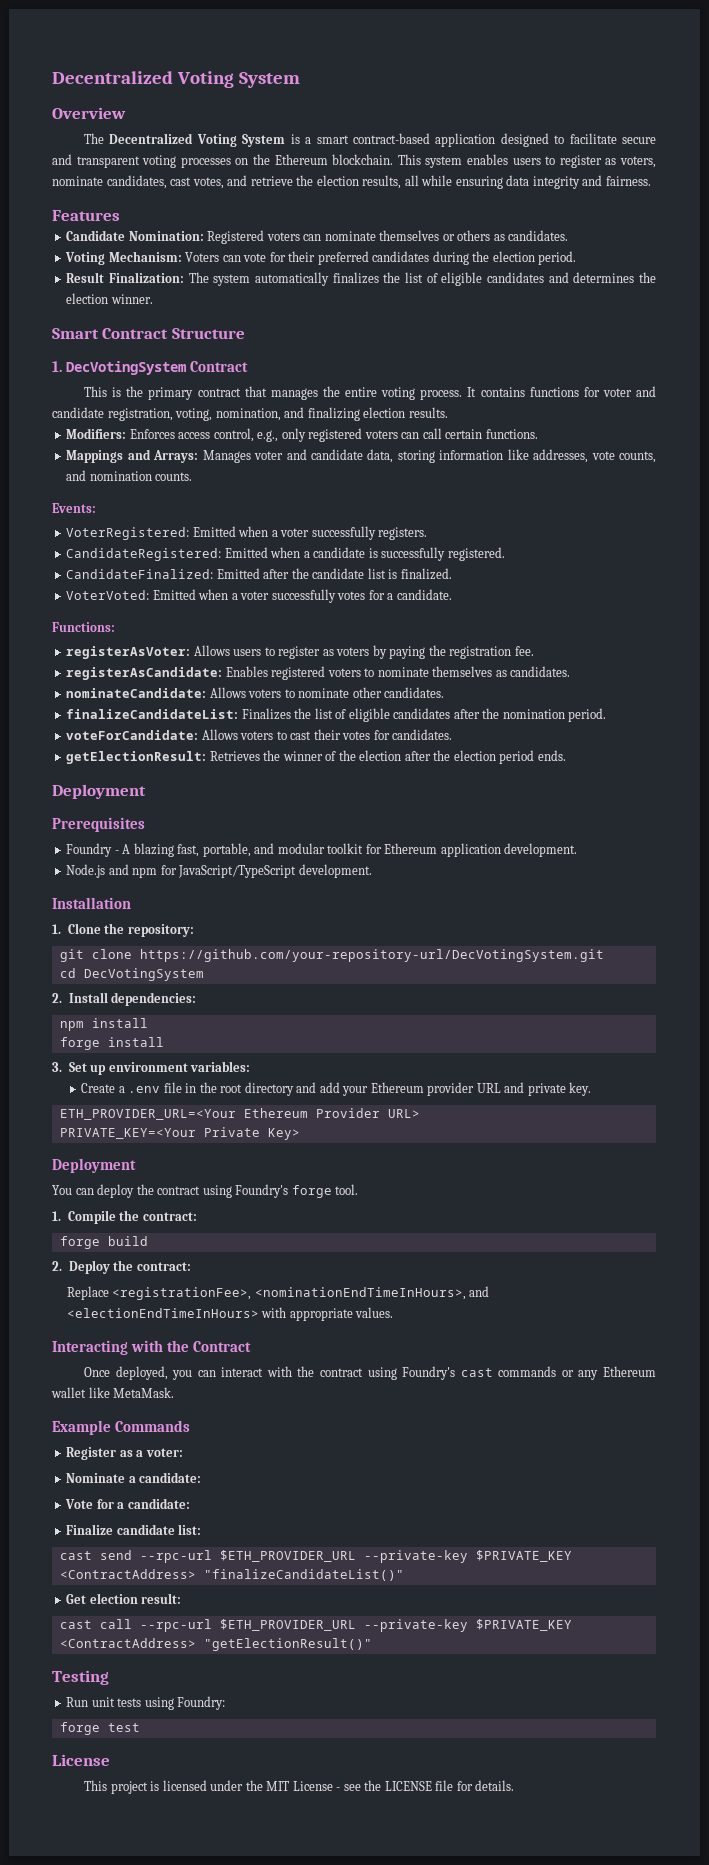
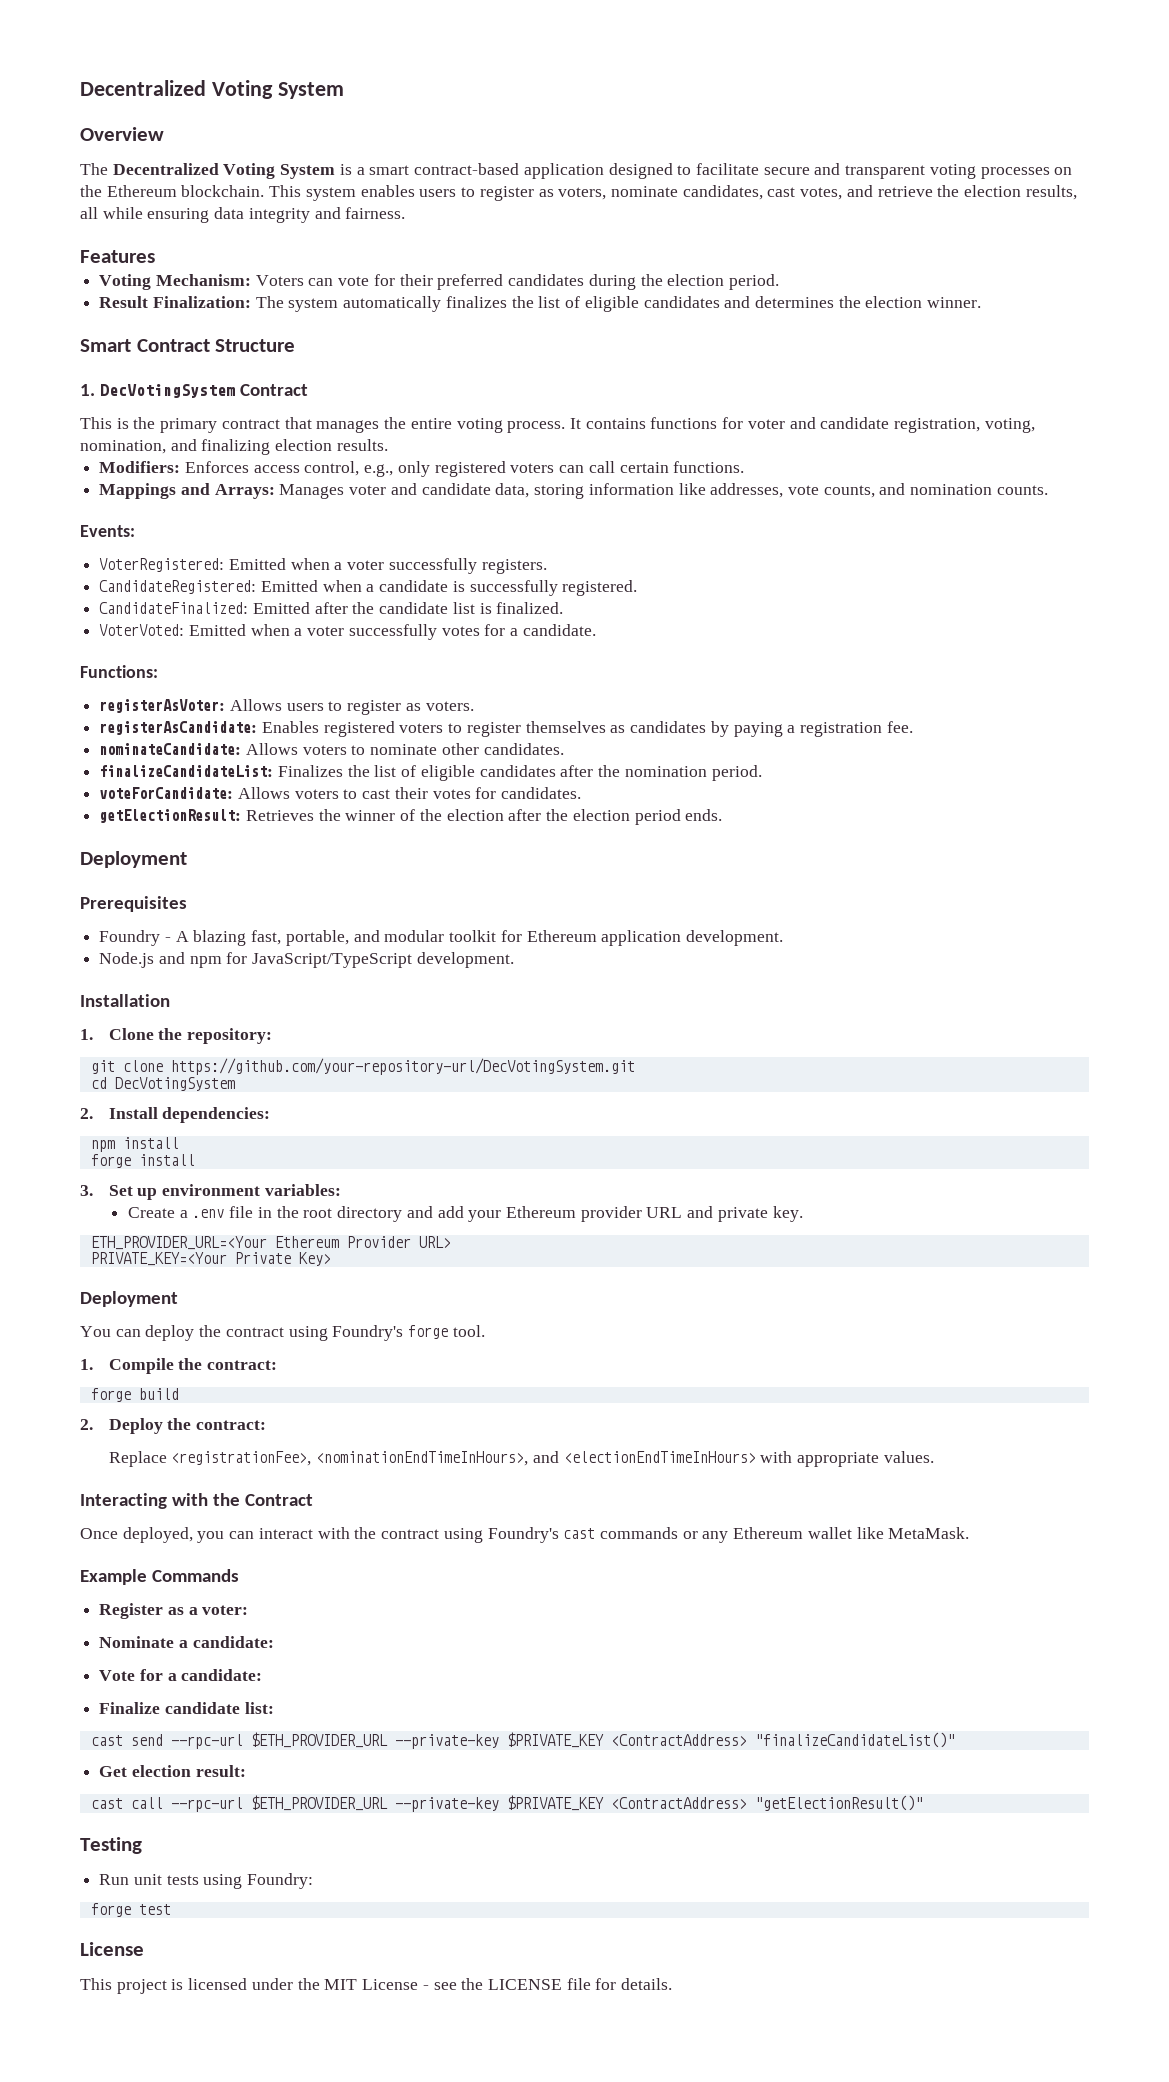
[66,230,569,244] // Candidate Nomination: Registered voters can nominate themselves or others as candidates. -> (155, 256) none
[336,645,534,659] voters by paying the registration fee. -> [425,701,474,711] voters.
[377,667,429,677] nominate -> [466,722,521,737] register
[510,666,571,677] candidates. -> [630,721,913,737] candidates by paying a registration fee.

